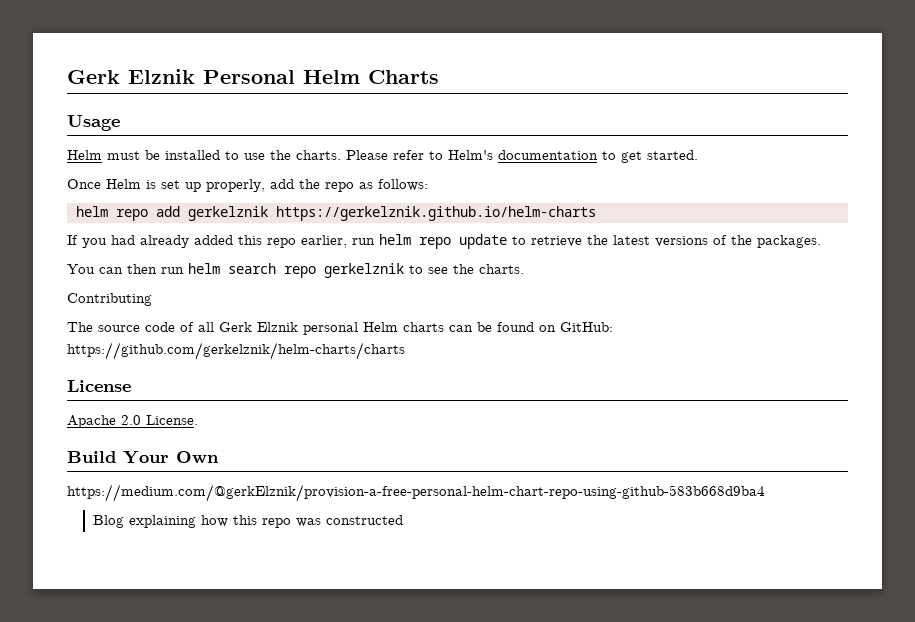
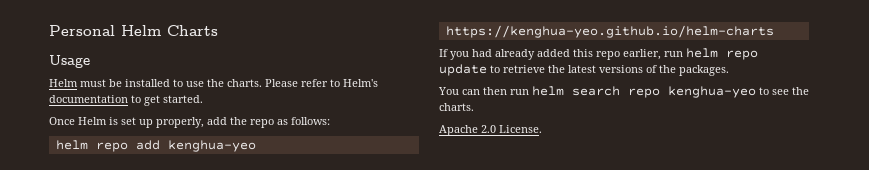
[67,69,195,84] Gerk Elznik -> (49, 30) none
[187,206,596,221] gerkelznik https://gerkelznik.github.io/helm-charts -> [167,140,256,152] [445,25,774,38] kenghua-yeo https://kenghua-yeo.github.io/helm-charts
[324,263,404,278] gerkelznik -> [668,86,756,98] kenghua-yeo
[67,293,152,306] [67,322,613,335] [67,342,405,360] [67,380,131,392] [67,415,198,428] [67,451,219,464] [67,484,765,502] [92,515,403,528] Contributing // The source code of all Gerk Elznik personal Helm charts can be found on GitHub: https://github.com/gerkelznik/helm-charts/charts // License // Apache 2.0 License. // Build Your Own // https://medium.com/@gerkElznik/provision-a-free-personal-helm-chart-repo-using-github-583b668d9ba4 // Blog explaining how this repo was constructed -> [439,125,542,136] Apache 2.0 License.

